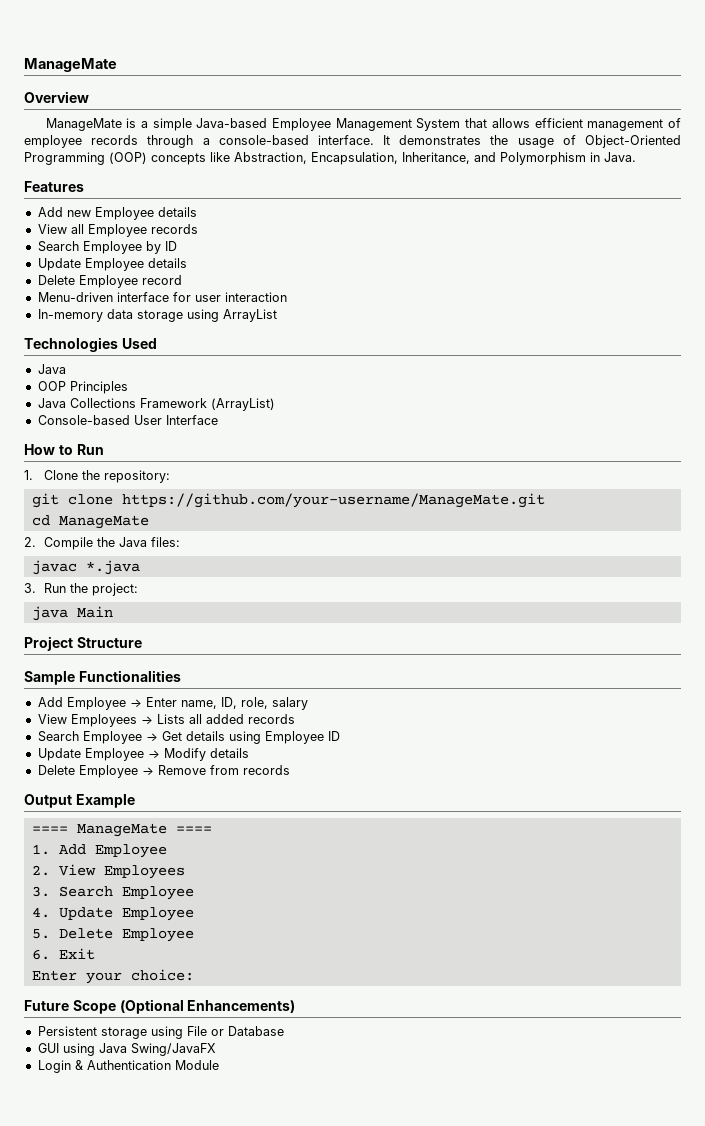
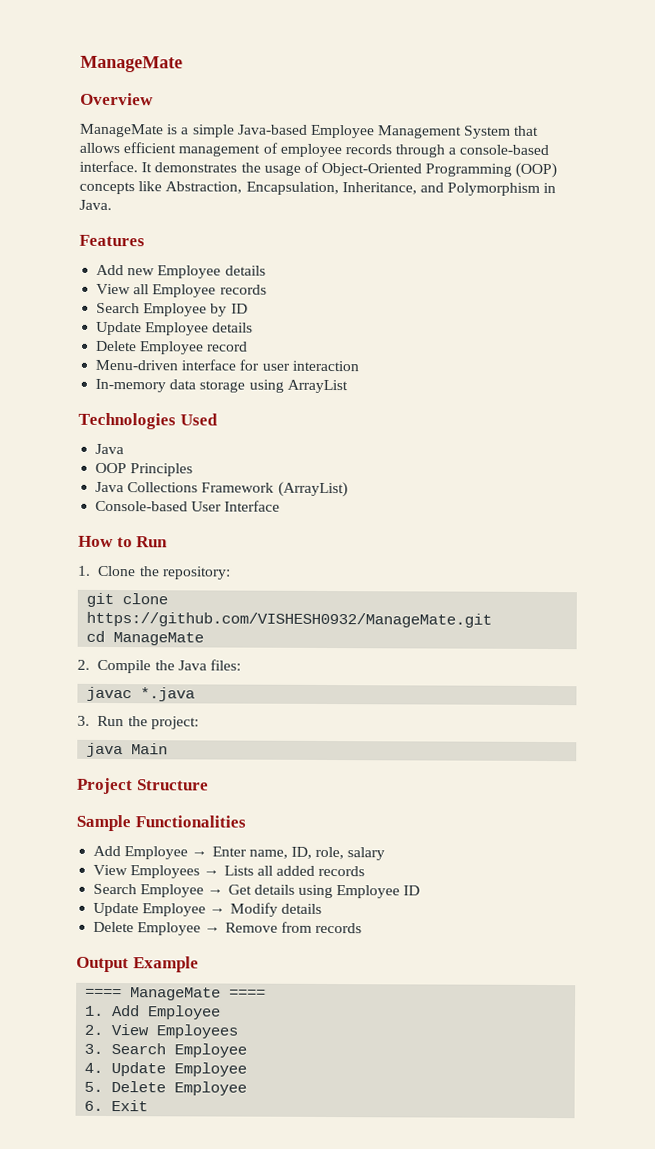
[121,493,545,508] https://github.com/your-username/ManageMate.git -> [86,611,493,628] https://github.com/VISHESH0932/ManageMate.git
[31,969,194,984] [24,999,296,1014] [37,1026,284,1039] [37,1043,216,1056] [37,1060,219,1073] // Enter your choice: // Future Scope (Optional Enhancements) // Persistent storage using File or Database // GUI using Java Swing/JavaFX // Login & Authentication Module -> (149, 1106) none

